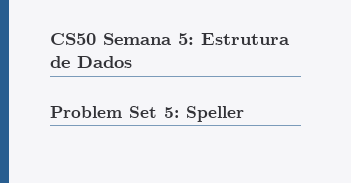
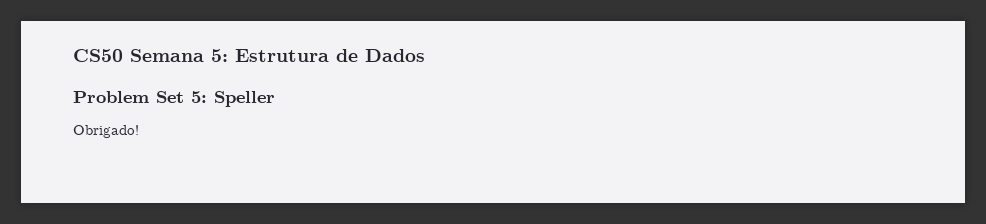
(244, 114) none -> [73,125,139,138] // Obrigado!

